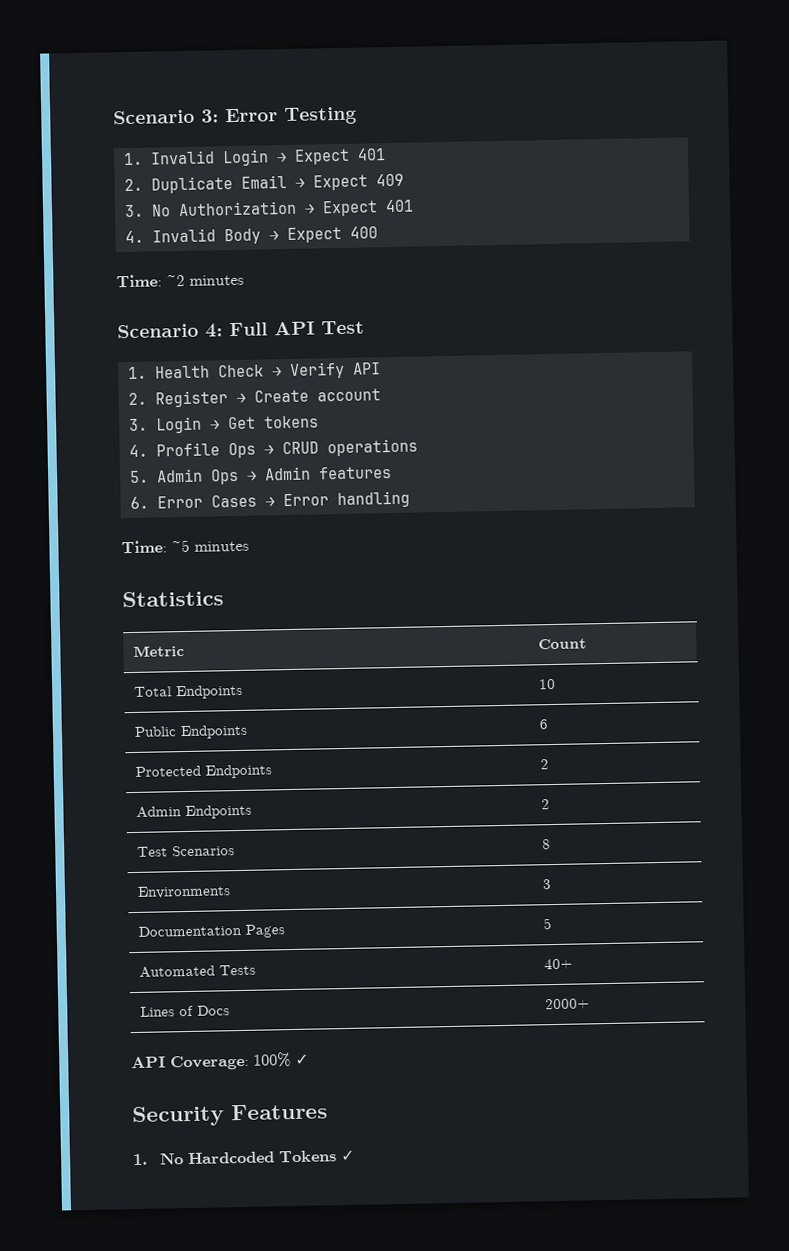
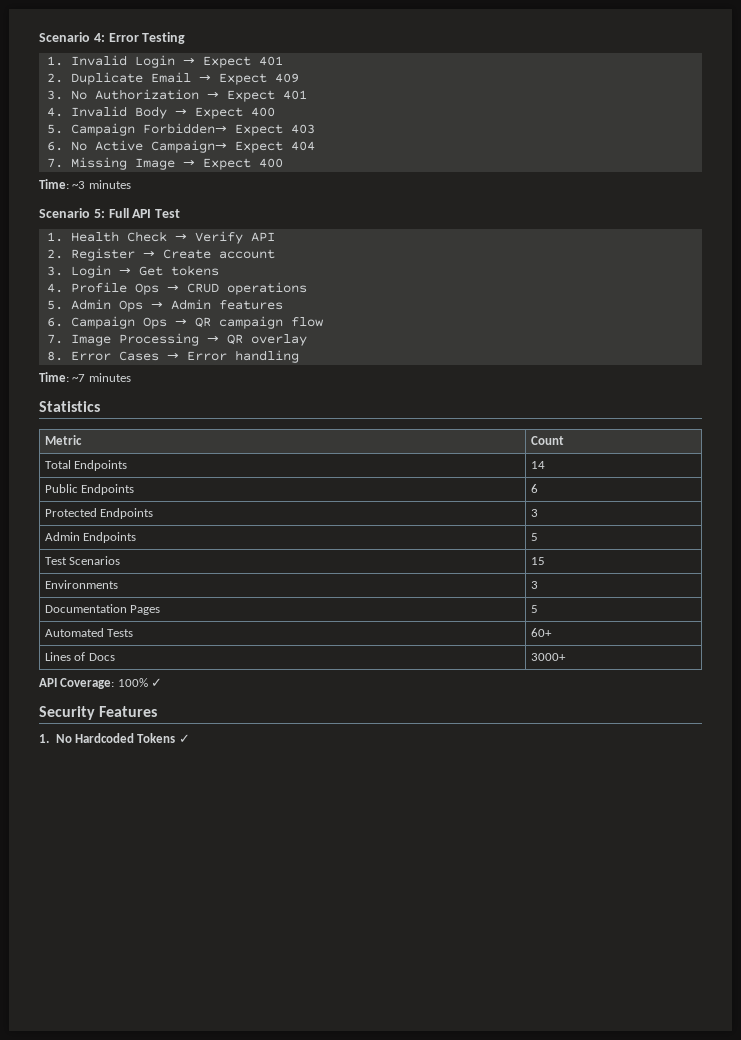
[113,109,219,125] Scenario 3: -> [39,32,105,42] Scenario 4:
[116,274,185,288] // Time: ~2 -> [46,123,315,136] [46,140,315,153] [46,157,283,170] [39,179,86,189] // 5. Campaign Forbidden→ Expect 403 // 6. No Active Campaign→ Expect 404 // 7. Missing Image → Expect 400 // Time: ~3
[205,323,223,338] 4: -> [93,209,105,218] 5:
(149, 503) none -> [70,316,324,329] [46,333,307,346] [46,351,63,361] Campaign Ops → QR campaign flow // 7. Image Processing → QR overlay // 8.
[171,539,190,553] ~5 -> [72,374,86,382] ~7
[539,678,557,690] 10 -> [530,461,545,469] 14
[540,759,550,770] 2 -> [530,509,538,517] 3
[541,799,551,810] 2 -> [530,533,538,541] 5
[542,839,552,850] 8 -> [530,557,545,565] 15
[544,958,574,970] 40+ -> [530,628,552,637] 60+
[545,998,591,1010] 2000+ -> [530,653,566,661] 3000+

